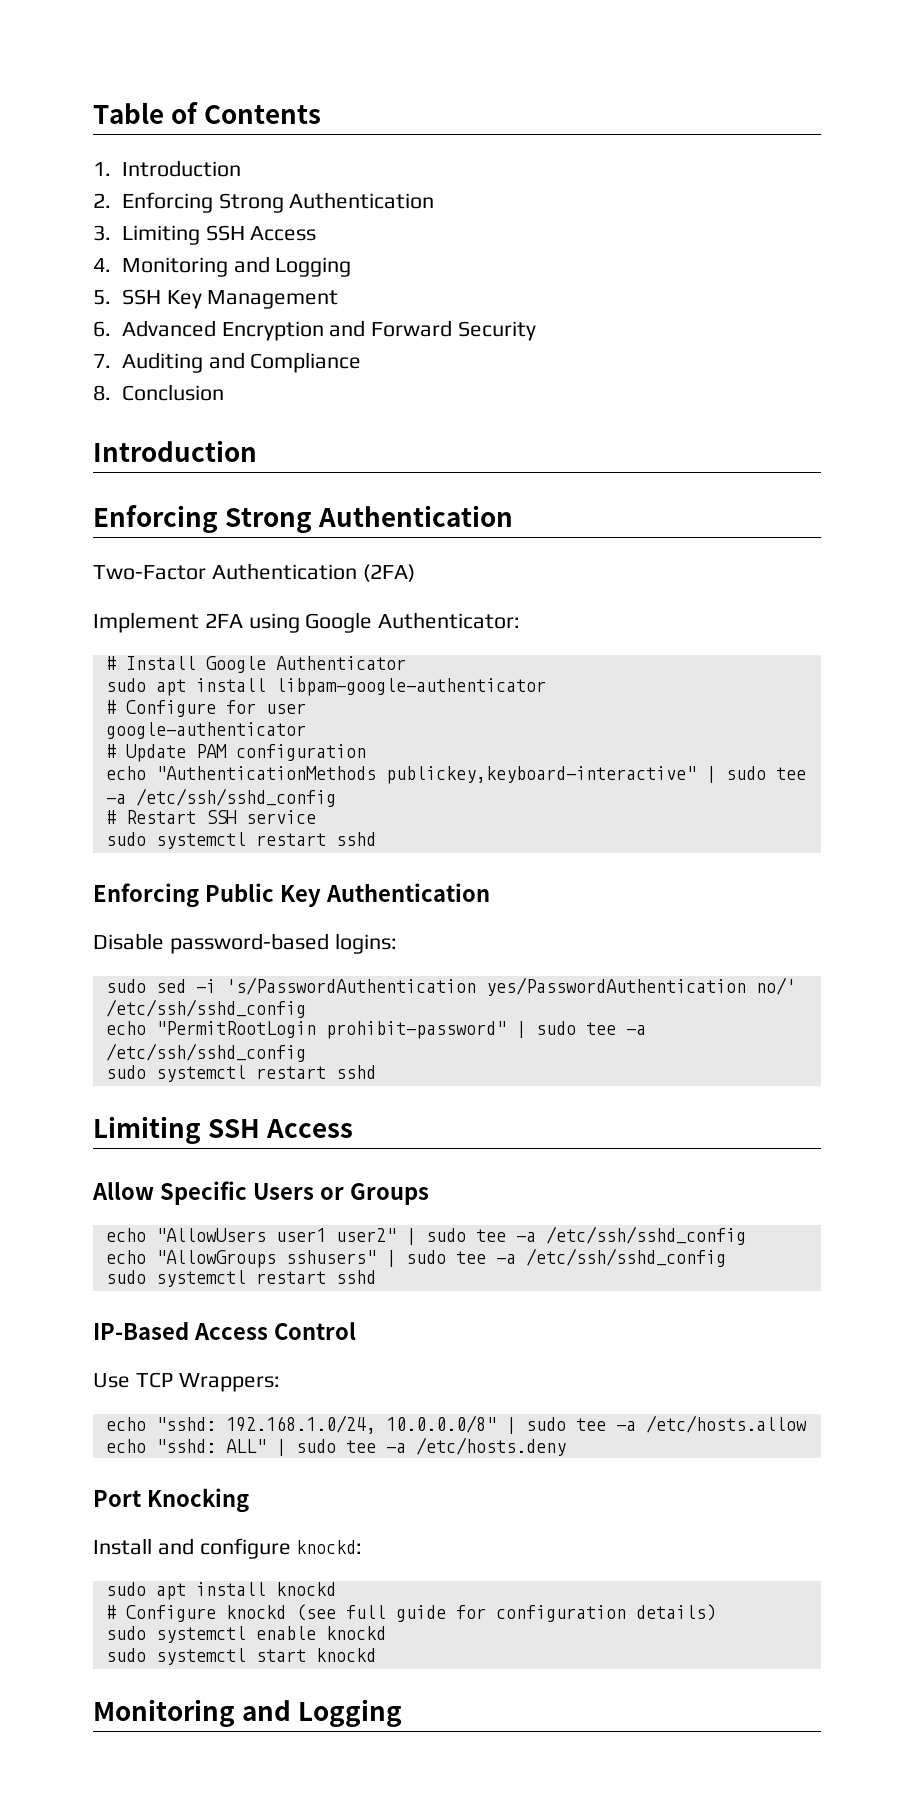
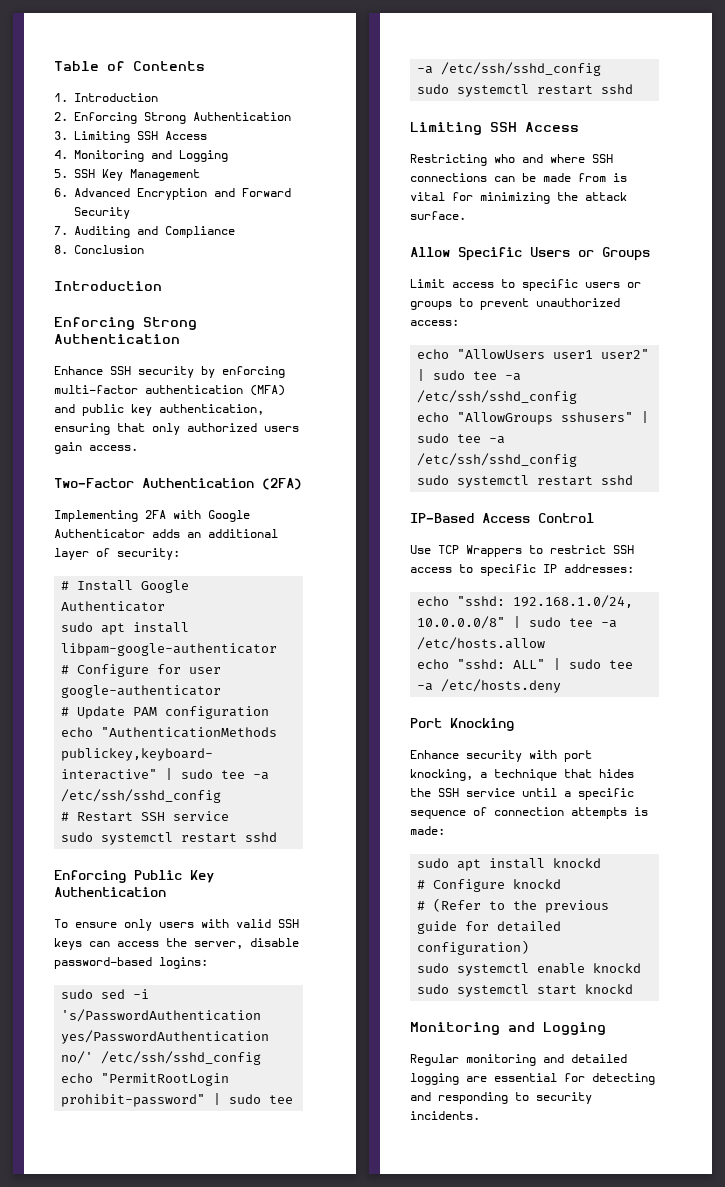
[93,563,415,582] [93,612,521,633] Two-Factor Authentication (2FA) // Implement 2FA using Google Authenticator: -> [54,366,285,378] [54,385,285,396] [54,404,264,416] [54,423,299,435] [54,442,138,454] [54,478,302,490] [54,510,250,522] [54,529,278,538] [54,548,180,560] Enhance SSH security by enforcing multi-factor authentication (MFA) and public key authentication, ensuring that only authorized users gain access. // Two-Factor Authentication (2FA) // Implementing 2FA with Google Authenticator adds an additional layer of security:
[93,933,164,950] Disable -> [54,919,299,931] [54,938,299,950] To ensure only users with valid SSH keys can access the server, disable
(354, 1128) none -> [410,154,613,166] [410,173,627,182] [410,192,627,204] [410,211,466,220] // Restricting who and where SSH connections can be made from is vital for minimizing the attack surface.
(429, 1194) none -> [410,279,641,291] [410,298,620,310] [410,319,459,326] // Limit access to specific users or groups to prevent unauthorized access:
[178,1373,280,1392] Wrappers: -> [466,545,634,557] [410,564,634,576] Wrappers to restrict SSH access to specific IP addresses:
[93,1538,363,1559] Install and configure knockd: -> [410,750,592,762] [410,769,634,781] [410,788,634,800] [410,807,648,819] [410,826,445,835] Enhance security with port knocking, a technique that hides the SSH service until a specific sequence of connection attempts is made:
[295,1604,716,1622] (see full guide for configuration details) -> [417,898,610,913] [417,921,562,934] [417,940,530,955] // # (Refer to the previous guide for detailed configuration)
(403, 1713) none -> [410,1054,627,1066] [410,1073,655,1085] [410,1092,592,1104] [410,1111,480,1120] // Regular monitoring and detailed logging are essential for detecting and responding to security incidents.

